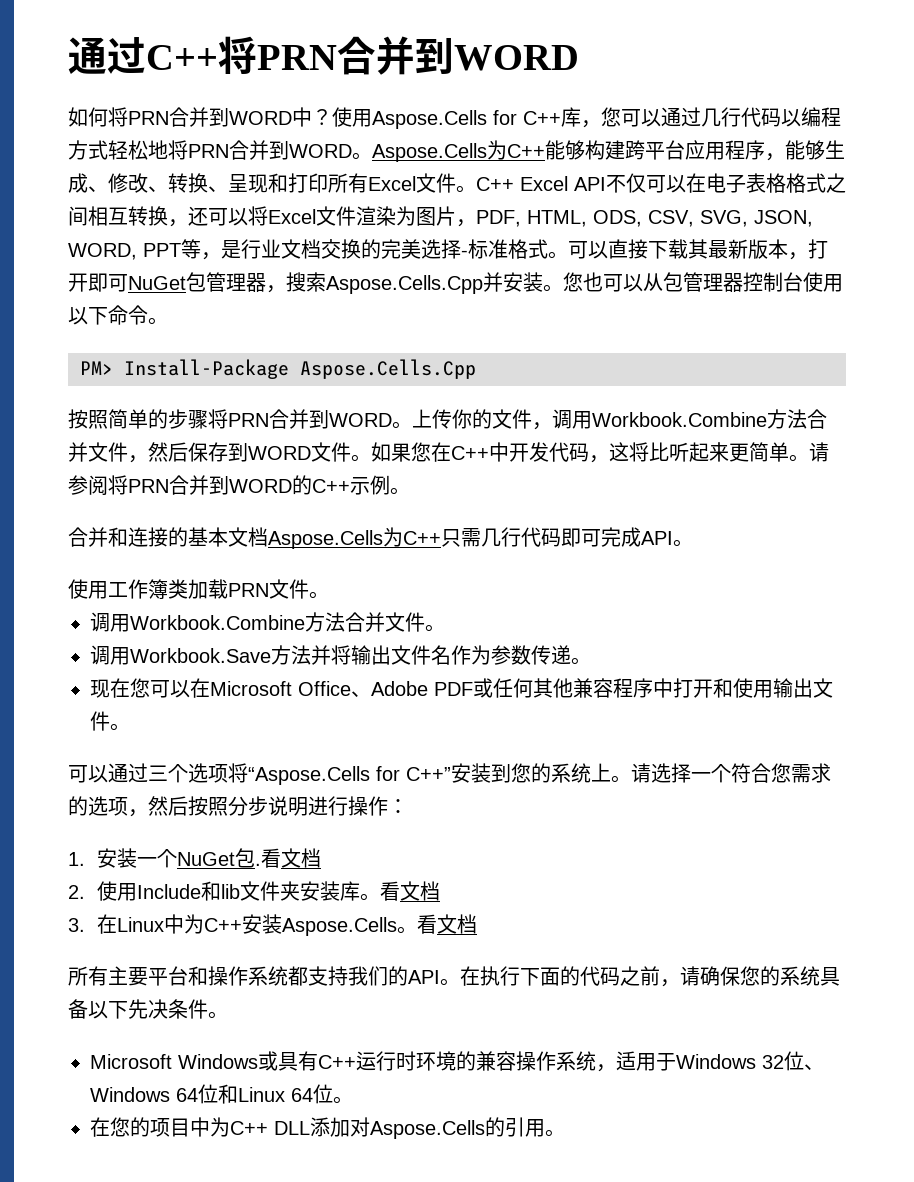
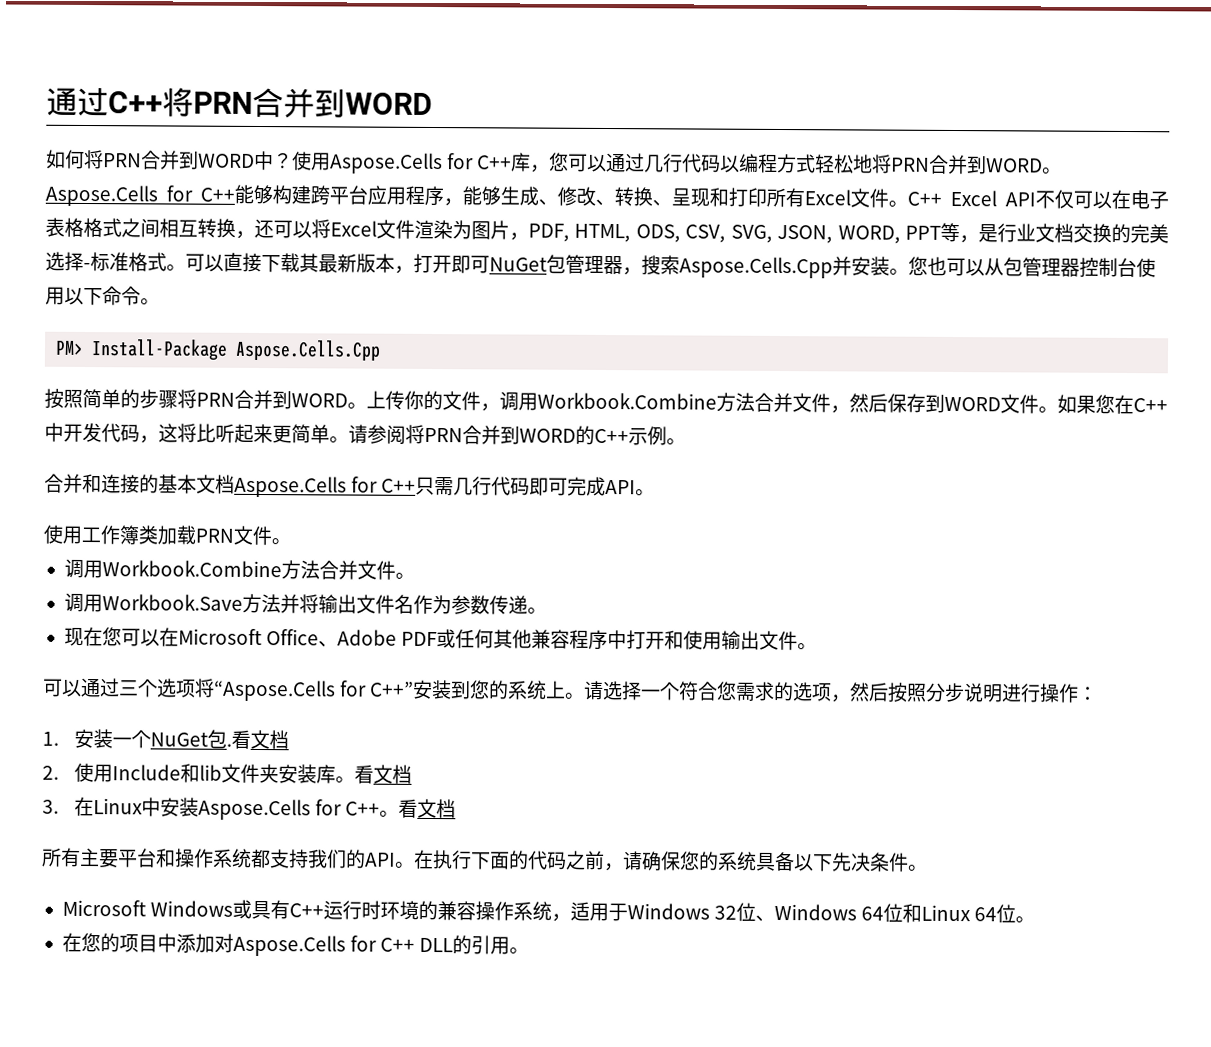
[487,140,507,160] 为 -> [166,185,193,202] for
[383,527,403,547] 为 -> [351,476,379,493] for
[184,914,243,934] 为C++ -> (161, 807) none
(398, 926) none -> [314,799,380,816] for C++
[210,1117,485,1139] 为C++ DLL添加对Aspose.Cells -> [175,933,454,957] 添加对Aspose.Cells for C++ DLL

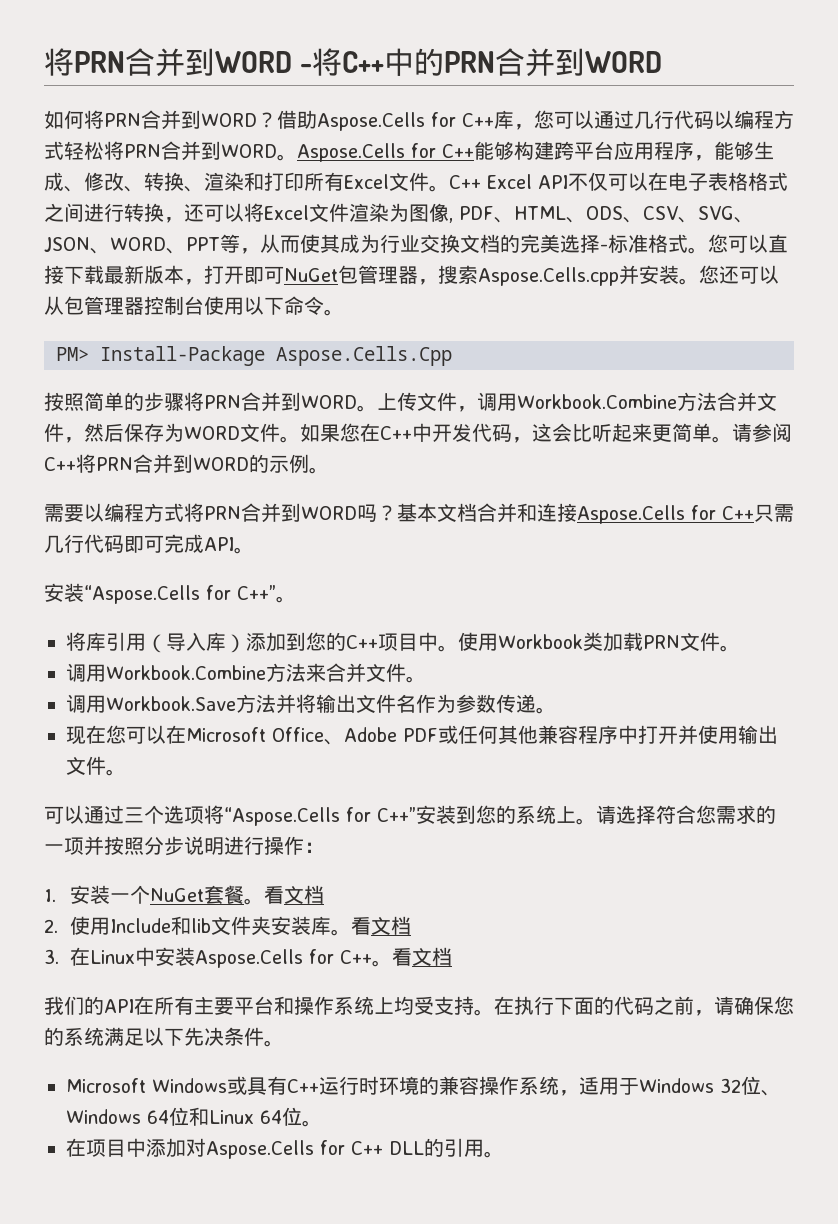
[46,87,194,117] 通过C++将 -> [44,48,444,77] 将PRN合并到WORD -将C++中的
[254,150,331,171] 中？使用 -> [257,110,317,129] ？借助
[853,154,874,174] 地 -> (104, 150) none
[671,188,710,207] 呈现 -> [204,172,244,191] 渲染
[159,218,198,238] 相互 -> [84,203,124,222] 进行
[490,220,1112,244] 片，PDF, HTML, ODS, CSV, SVG, JSON, WORD, PPT等，是行业文档交换 -> [429,203,754,223] [44,234,500,254] 像, PDF、HTML、ODS、CSV、SVG、JSON、WORD、PPT等，从而使其成为行业交换文档
(186, 267) none -> [708,234,728,253] 您
[299,253,319,273] 其 -> (104, 274) none
[679,256,833,279] Aspose.Cells.Cpp -> [478,267,619,286] Aspose.Cells.cpp
[927,256,947,276] 也 -> [719,266,739,284] 还
[404,390,443,411] 你的 -> (417, 401) none
[925,393,945,413] 到 -> [164,423,184,442] 为
[177,423,197,443] 将 -> [552,423,572,442] 会
(406, 434) none -> [44,457,76,471] C++
[594,428,629,444] C++ -> (269, 463) none
[44,473,235,494] 合并和连接的基本文档 -> [44,503,577,523] 需要以编程方式将PRN合并到WORD吗？基本文档合并和连接
[43,524,139,545] 使用工作簿 -> [44,583,296,604] [66,632,583,653] 安装“Aspose.Cells for C++”。 // 将库引用（导入库）添加到您的C++项目中。使用Workbook
(320, 570) none -> [305,663,326,682] 来
[664,630,685,650] 和 -> [678,725,698,745] 并
[640,682,681,701] 一个 -> (656, 814) none
[792,682,890,703] 选项，然后 -> [44,836,104,856] 一项并
[206,729,232,749] 包. -> [203,885,264,905] 套餐。
(456, 809) none -> [44,996,154,1015] 我们的API在
[251,848,396,869] 都支持我们的API -> [374,996,474,1015] 上均受支持
[756,851,795,872] 具备 -> [104,1027,144,1046] 满足
[80,932,120,953] 您的 -> (86, 1147) none

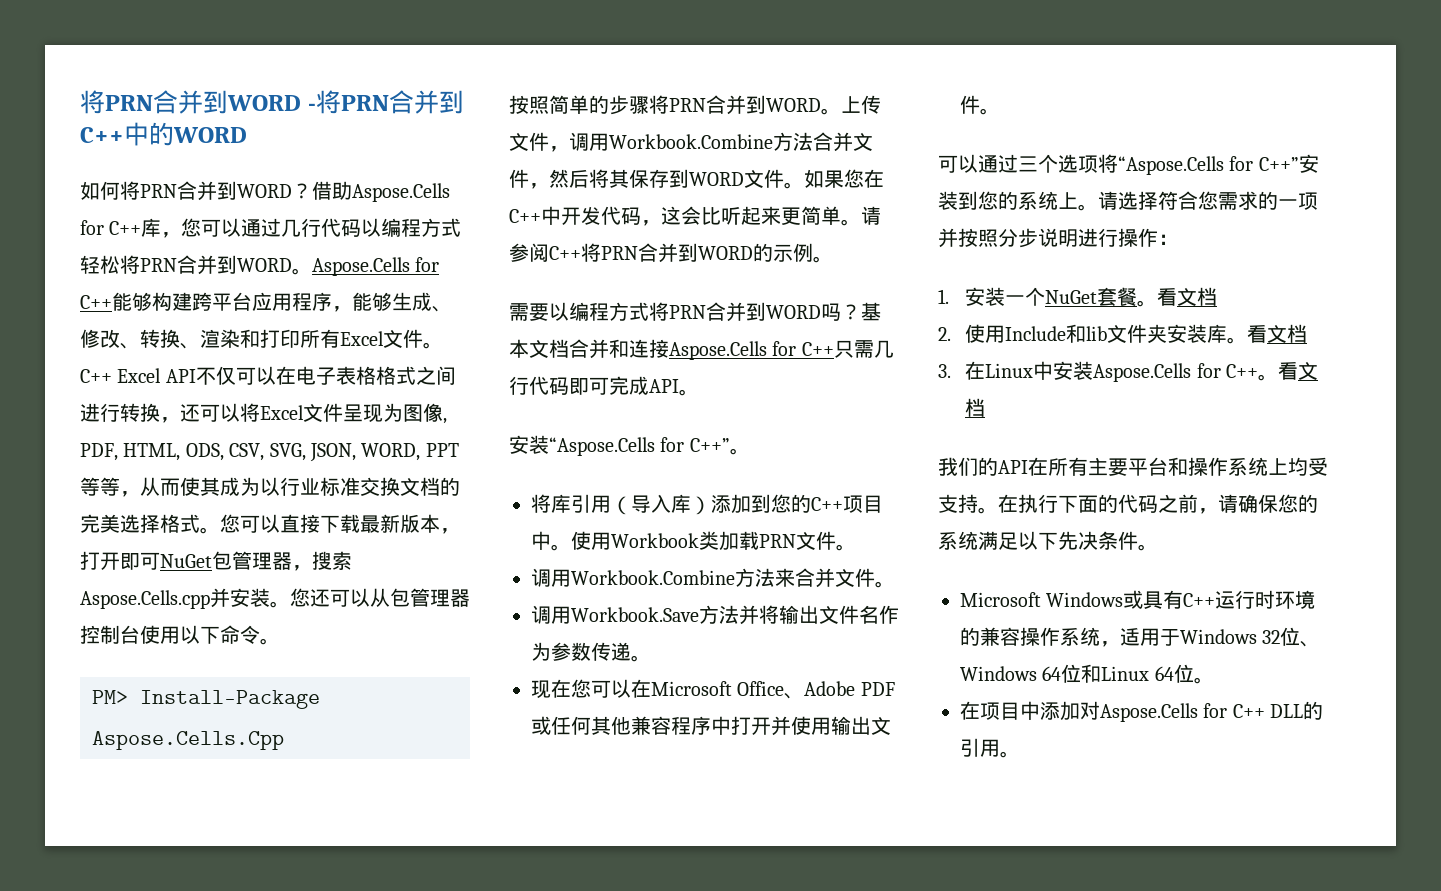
[341,48,585,77] C++中的PRN合并到 -> [340,90,464,114] [80,122,174,146] PRN合并到C++中的
[349,203,389,222] 渲染 -> [343,404,383,423] 呈现
[459,206,754,223] [44,237,220,254] PDF、HTML、ODS、CSV、SVG、JSON、WORD、PPT -> [80,443,459,462] [80,477,100,496] PDF, HTML, ODS, CSV, SVG, JSON, WORD, PPT等
[380,234,420,253] 行业 -> [260,477,360,496] 以行业标准
[600,234,648,253] -标准 -> (160, 523) none
[124,423,184,442] 保存为 -> [589,169,689,188] 将其保存到

